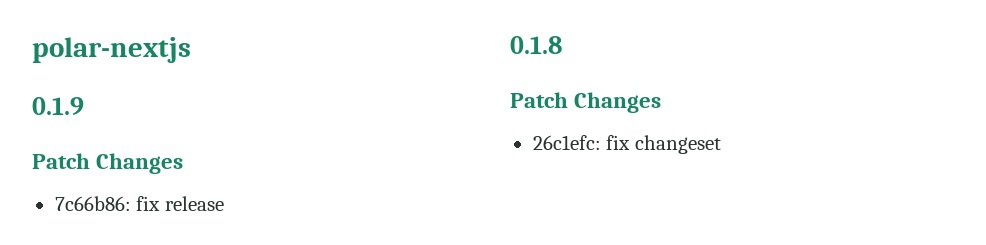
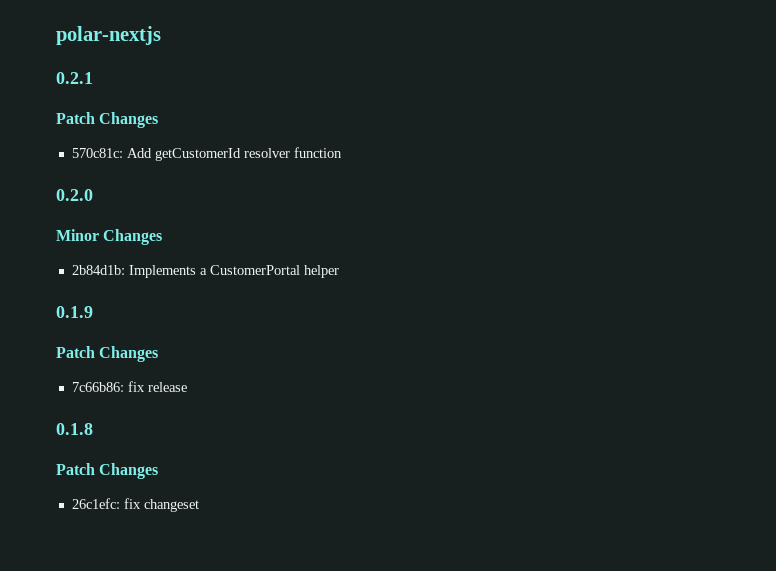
(191, 50) none -> [56,72,93,84] [56,112,159,128] [71,147,342,161] [56,189,93,201] [56,229,163,245] [71,265,339,278] // 0.2.1 // Patch Changes // 570c81c: Add getCustomerId resolver function // 0.2.0 // Minor Changes // 2b84d1b: Implements a CustomerPortal helper

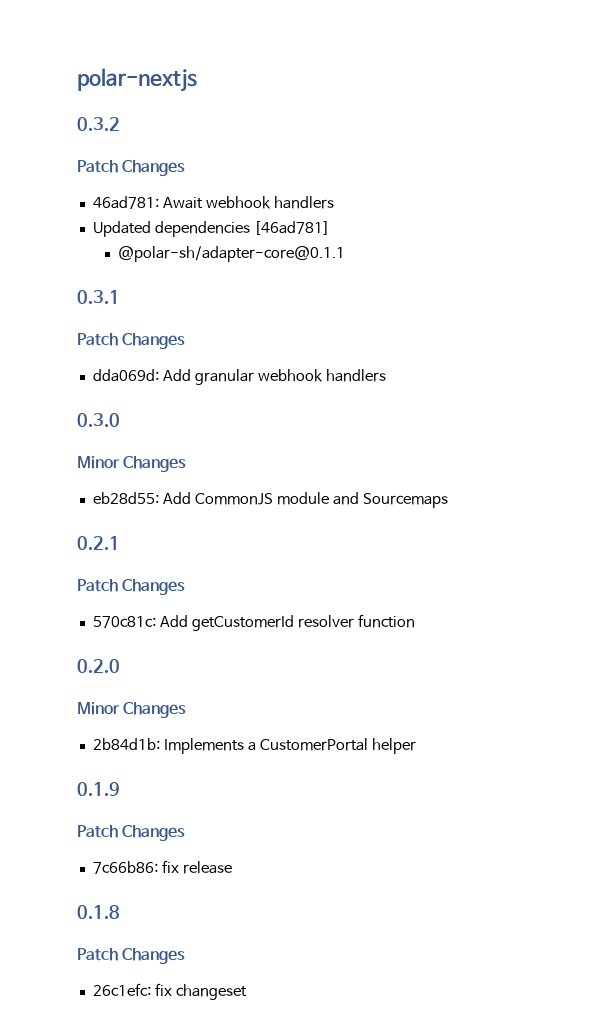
(161, 35) none -> [77,117,120,131] [77,160,186,176] [92,196,334,209] [92,221,330,237] [118,246,346,262] [77,290,120,304] [77,333,186,349] [92,369,386,385] [77,413,120,427] [77,456,187,472] [92,492,448,508] // 0.3.2 // Patch Changes // 46ad781: Await webhook handlers // Updated dependencies [46ad781] // @polar-sh/adapter-core@0.1.1 // 0.3.1 // Patch Changes // dda069d: Add granular webhook handlers // 0.3.0 // Minor Changes // eb28d55: Add CommonJS module and Sourcemaps

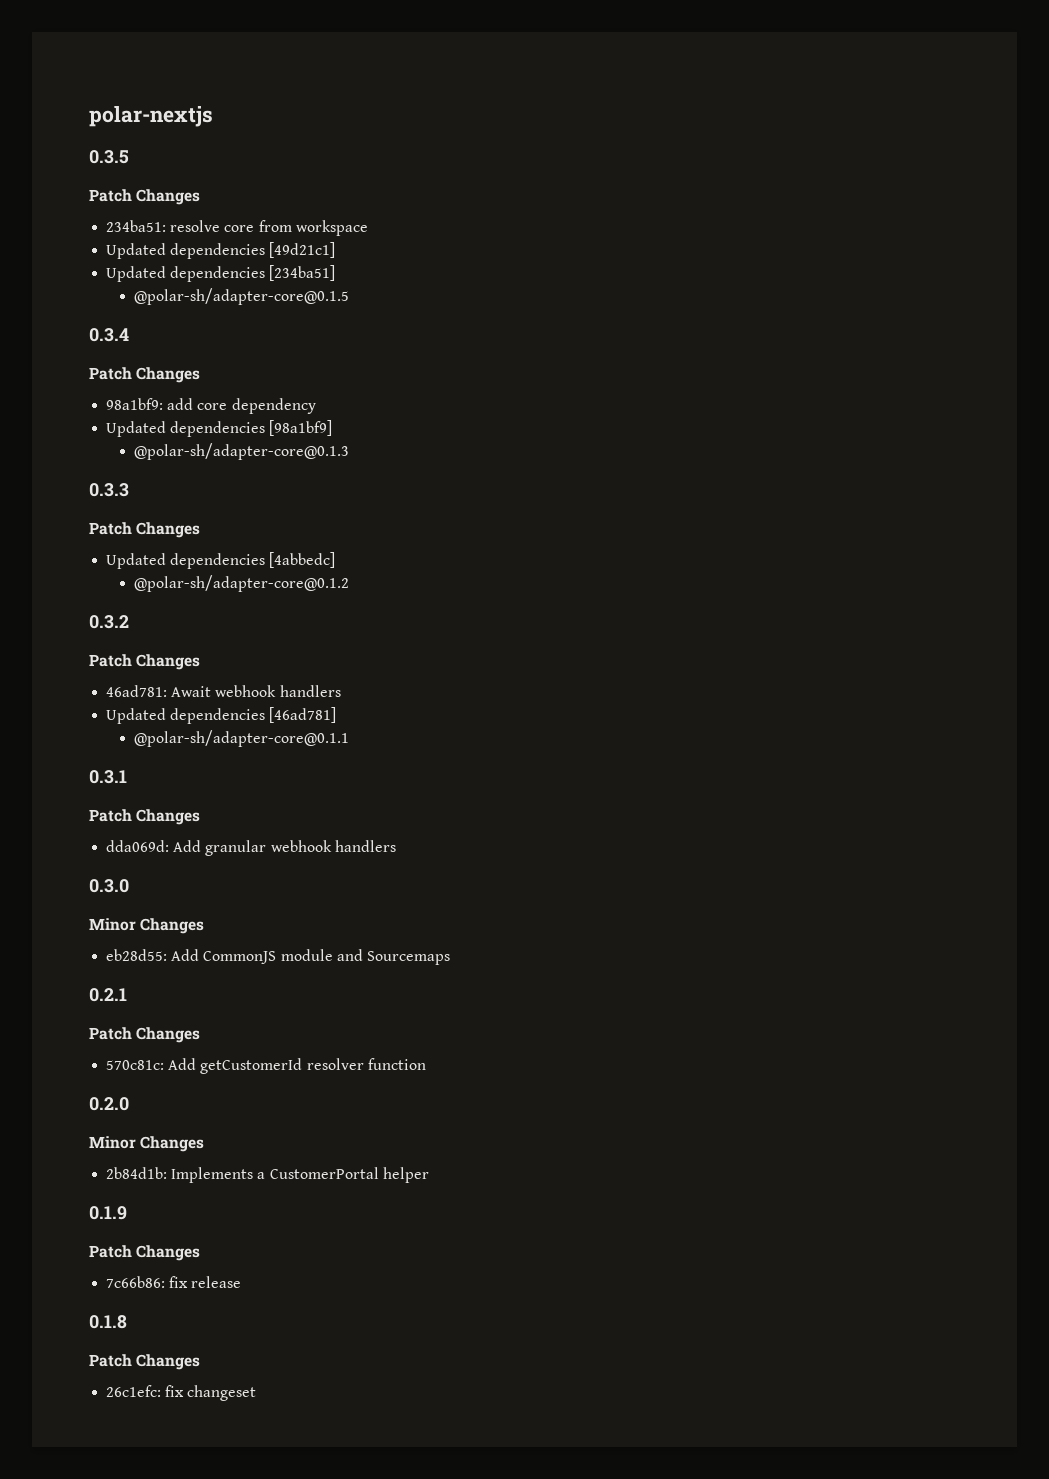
(197, 80) none -> [89,150,129,164] [89,189,201,205] [106,220,368,236] [106,242,336,259] [106,265,336,282] [133,288,349,305] [89,328,129,342] [89,367,201,383] [106,398,316,414] [106,420,333,437] [133,443,349,460] [89,483,129,497] [89,522,201,538] [106,552,336,569] [133,575,349,592] // 0.3.5 // Patch Changes // 234ba51: resolve core from workspace // Updated dependencies [49d21c1] // Updated dependencies [234ba51] // @polar-sh/adapter-core@0.1.5 // 0.3.4 // Patch Changes // 98a1bf9: add core dependency // Updated dependencies [98a1bf9] // @polar-sh/adapter-core@0.1.3 // 0.3.3 // Patch Changes // Updated dependencies [4abbedc] // @polar-sh/adapter-core@0.1.2

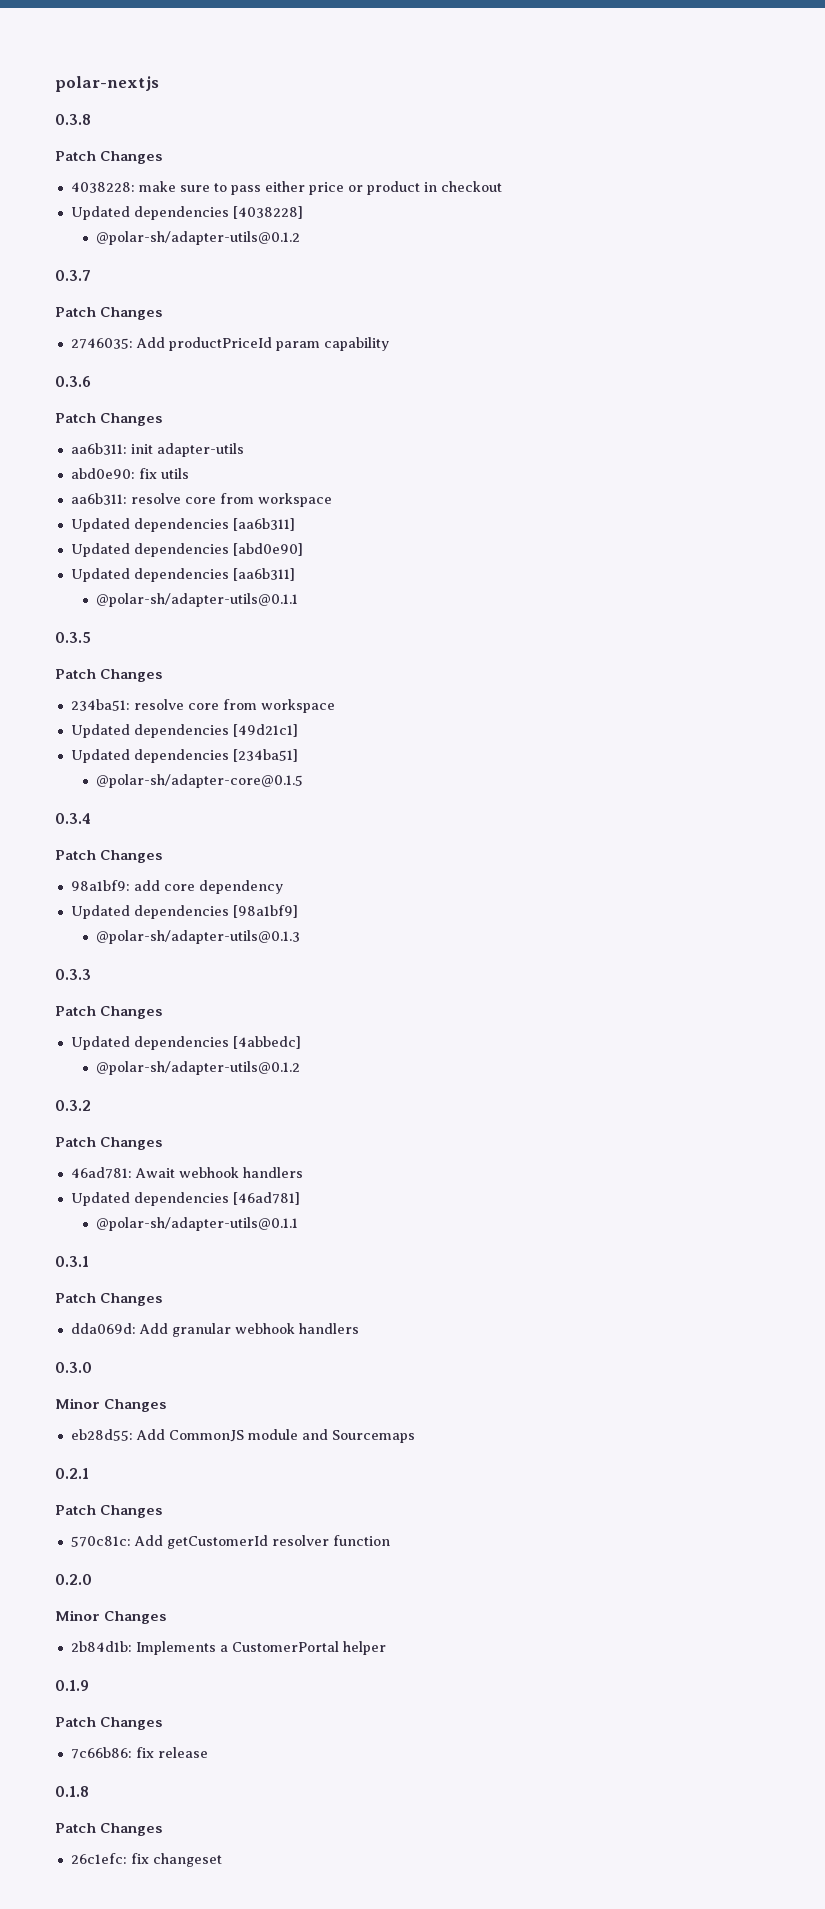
(213, 116) none -> [55,114,91,125] [55,151,163,164] [70,181,502,195] [70,206,303,220] [95,231,300,245] [55,270,91,281] [55,307,163,320] [70,337,389,351] [55,376,91,387] [55,413,163,426] [70,443,244,457] [70,468,189,479] [70,493,332,507] [70,518,295,532] [70,543,303,557] [70,568,295,582] [95,593,298,607] // 0.3.8 // Patch Changes // 4038228: make sure to pass either price or product in checkout // Updated dependencies [4038228] // @polar-sh/adapter-utils@0.1.2 // 0.3.7 // Patch Changes // 2746035: Add productPriceId param capability // 0.3.6 // Patch Changes // aa6b311: init adapter-utils // abd0e90: fix utils // aa6b311: resolve core from workspace // Updated dependencies [aa6b311] // Updated dependencies [abd0e90] // Updated dependencies [aa6b311] // @polar-sh/adapter-utils@0.1.1
[133,443,349,460] @polar-sh/adapter-core@0.1.3 -> [95,930,300,944] @polar-sh/adapter-utils@0.1.3
[133,575,349,592] @polar-sh/adapter-core@0.1.2 -> [95,1061,300,1075] @polar-sh/adapter-utils@0.1.2
[133,730,349,747] @polar-sh/adapter-core@0.1.1 -> [95,1217,298,1231] @polar-sh/adapter-utils@0.1.1

